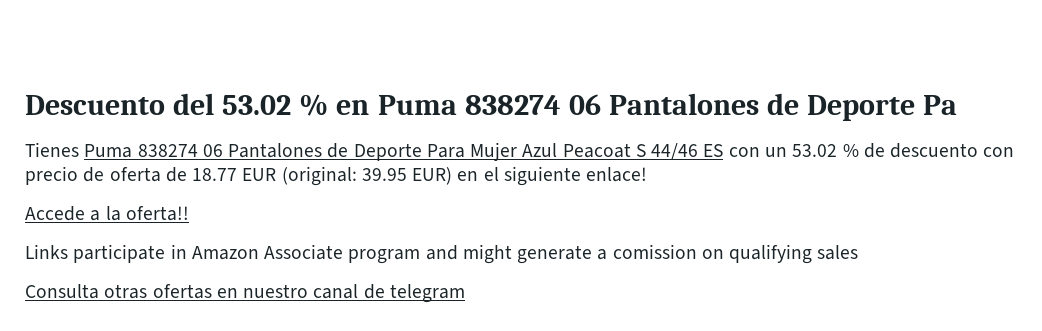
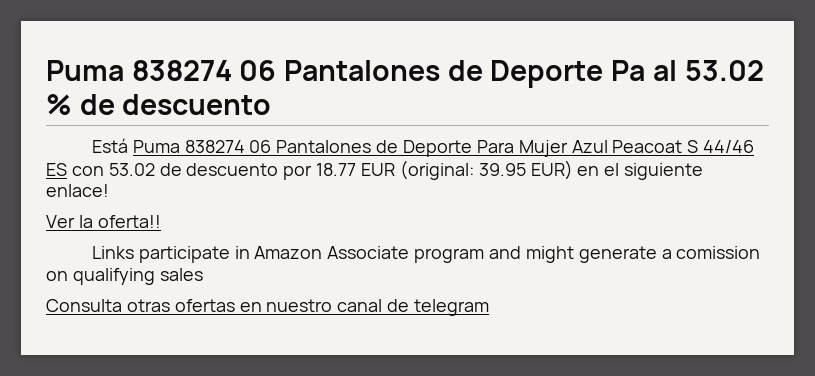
[25,93,370,116] Descuento del 53.02 % en -> (46, 70) none
[25,142,79,157] // Tienes -> [652,60,764,81] [46,94,272,115] [91,138,128,153] al 53.02 % de descuento // Está
[764,143,1015,158] [25,166,187,185] un 53.02 % de descuento con precio de oferta de -> [108,163,313,180] 53.02 de descuento por
[25,206,101,221] Accede a -> [46,215,75,228] Ver

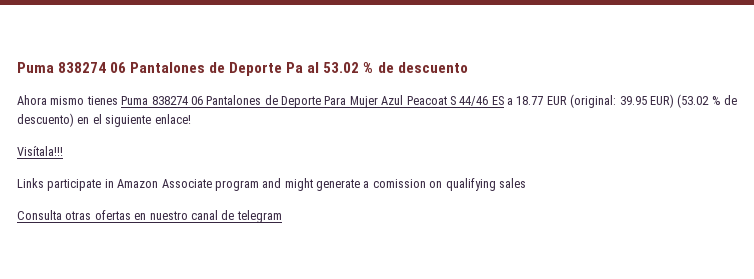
[91,138,128,153] Está -> [17,95,118,105] Ahora mismo tienes
[71,163,313,180] con 53.02 de descuento por -> [507,98,513,105] a
(573, 170) none -> [677,94,737,108] [17,113,74,127] (53.02 % de descuento)
[46,215,161,228] Ver la oferta!! -> [17,146,63,156] Visítala!!!

